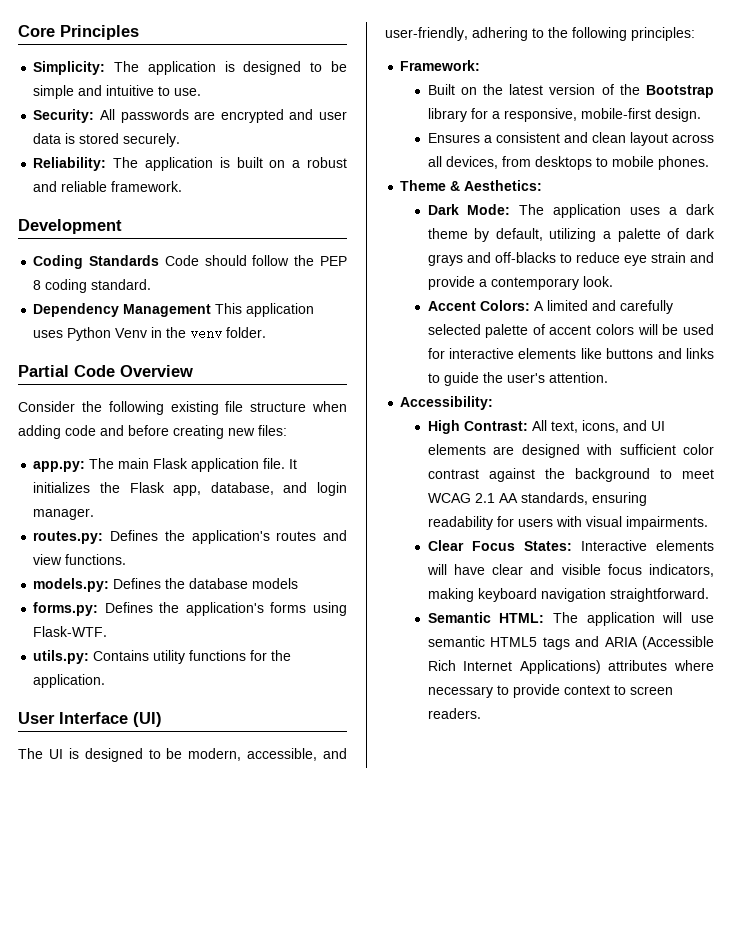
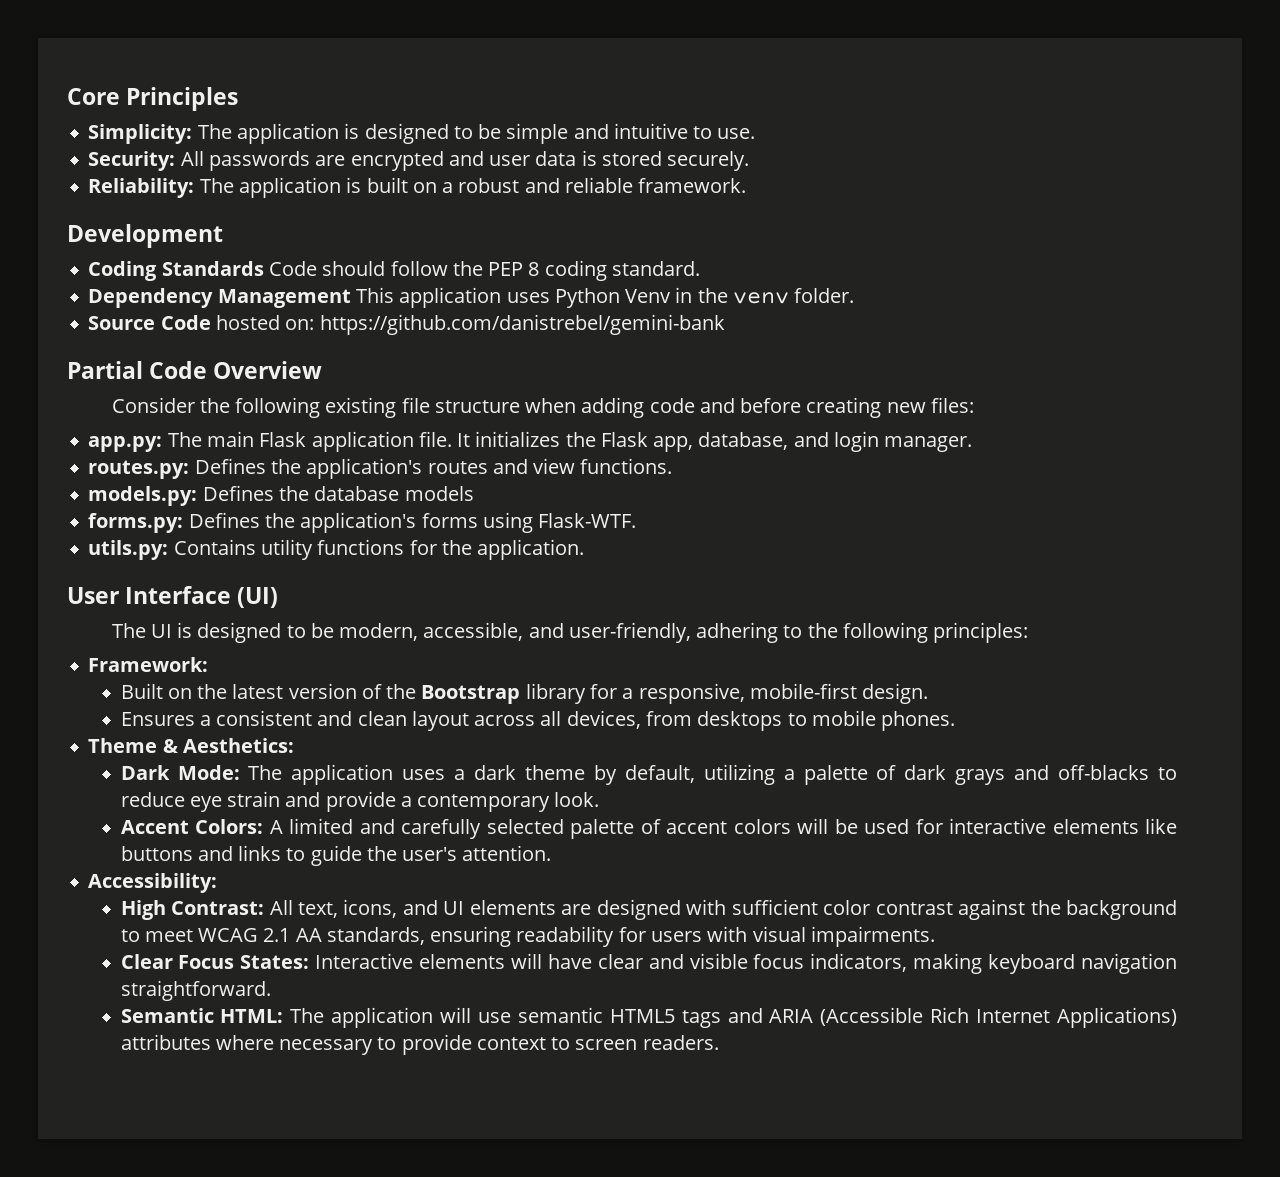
(267, 332) none -> [88,314,725,335] // Source Code hosted on: https://github.com/danistrebel/gemini-bank

